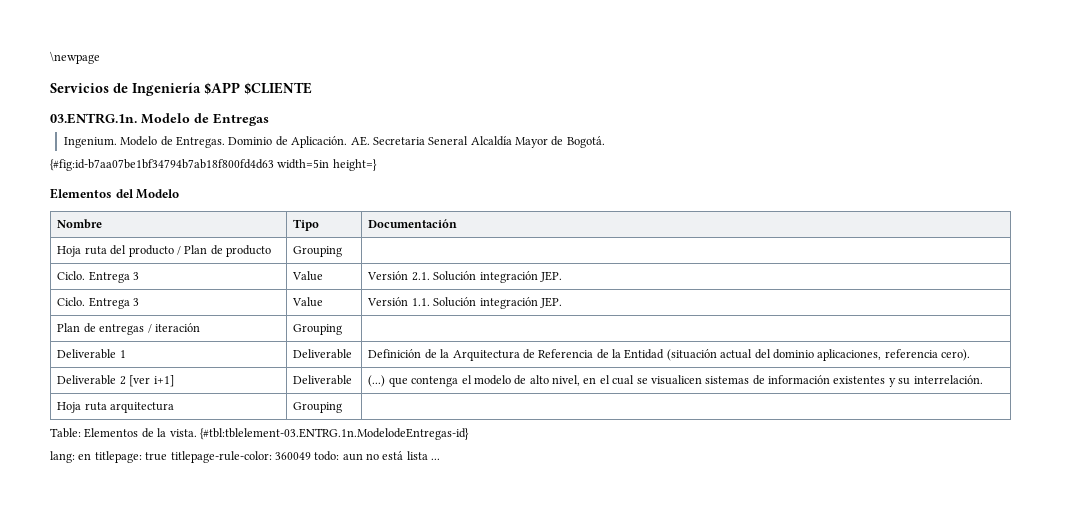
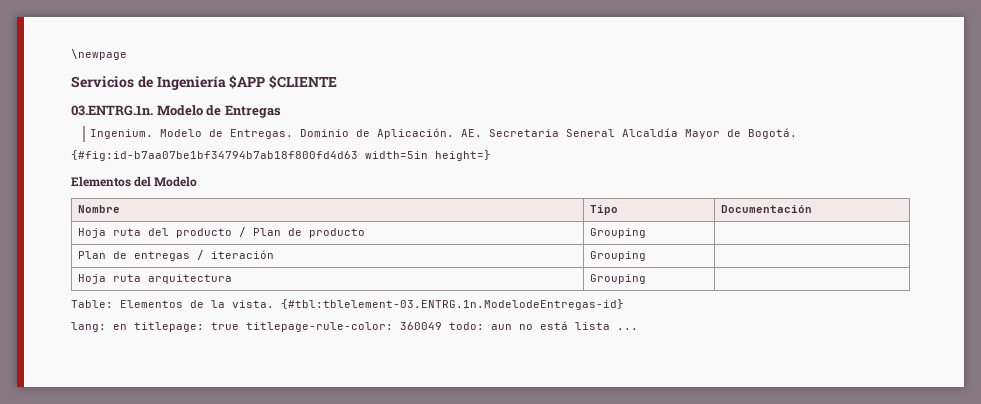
[57,271,140,283] [292,271,324,281] [367,271,562,283] [57,297,140,309] [292,297,324,307] [367,297,562,309] // Ciclo. Entrega 3 | Value | Versión 2.1. Solución integración JEP. // Ciclo. Entrega 3 | Value | Versión 1.1. Solución integración JEP. -> (647, 233) none
[57,349,126,359] [293,349,353,359] [368,349,971,361] [57,375,174,387] [293,375,353,385] [368,375,983,387] // Deliverable 1 | Deliverable | Definición de la Arquitectura de Referencia de la Entidad (situación actual del dominio aplicaciones, referencia cero). // Deliverable 2 [ver i+1] | Deliverable | (...) que contenga el modelo de alto nivel, en el cual se visualicen sistemas de información existentes y su interrelación. -> (647, 256) none

